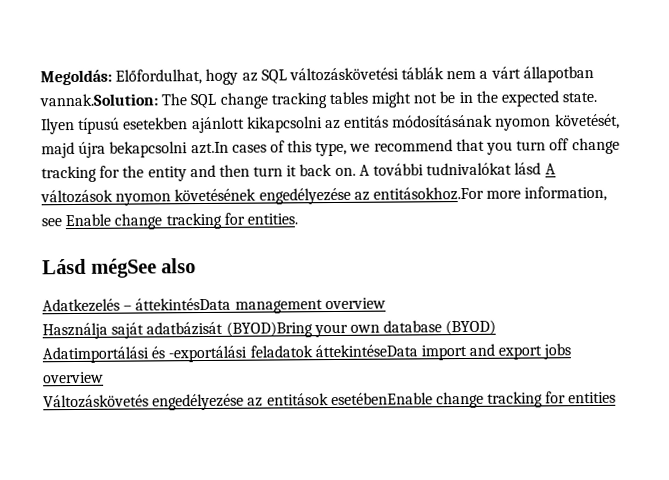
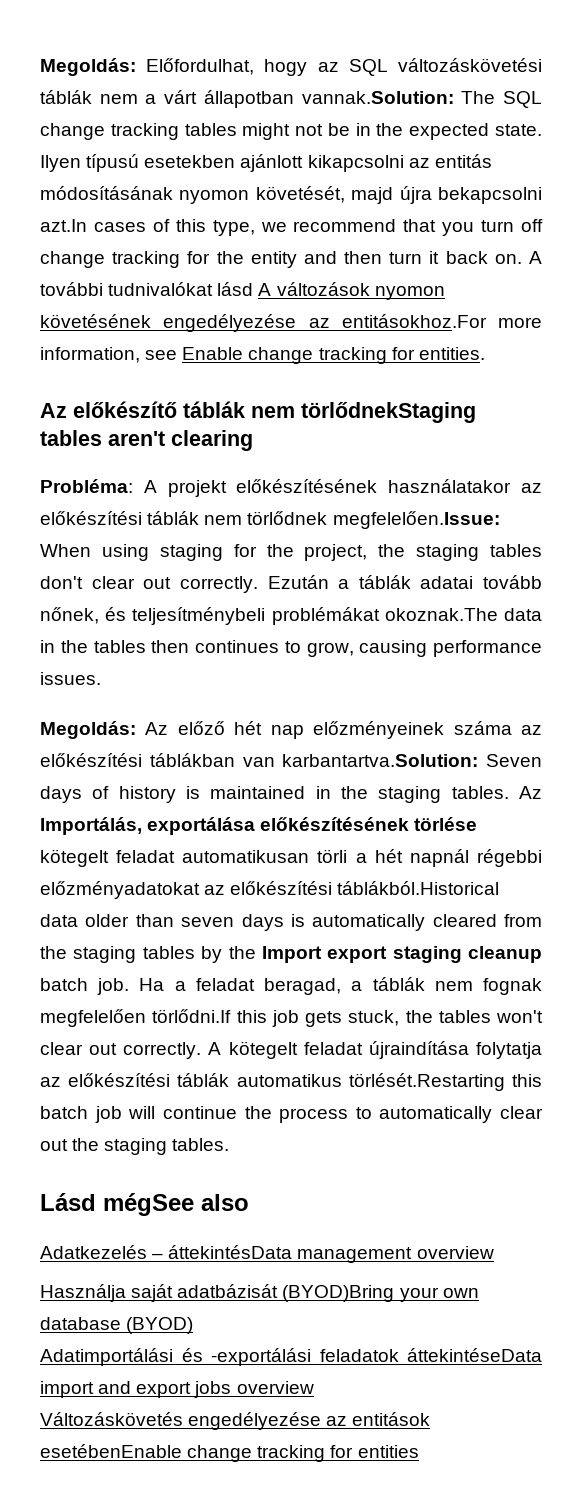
(298, 219) none -> [40,401,476,423] [40,430,253,451] [40,479,542,497] [40,511,500,529] [40,544,542,561] [40,575,542,593] [40,607,542,625] [40,640,542,657] [40,672,101,685] [40,721,542,739] [40,753,542,767] [40,786,542,803] [40,817,478,835] [40,849,543,867] [40,881,500,899] [40,914,542,931] [40,946,542,963] [40,977,542,995] [40,1009,543,1027] [40,1041,542,1059] [40,1073,542,1091] [40,1106,543,1123] [40,1138,230,1155] // Az előkészítő táblák nem törlődnekStaging tables aren't clearing // Probléma: A projekt előkészítésének használatakor az előkészítési táblák nem törlődnek megfelelően.Issue: When using staging for the project, the staging tables don't clear out correctly. Ezután a táblák adatai tovább nőnek, és teljesítménybeli problémákat okoznak.The data in the tables then continues to grow, causing performance issues. // Megoldás: Az előző hét nap előzményeinek száma az előkészítési táblákban van karbantartva.Solution: Seven days of history is maintained in the staging tables. Az Importálás, exportálása előkészítésének törlése kötegelt feladat automatikusan törli a hét napnál régebbi előzményadatokat az előkészítési táblákból.Historical data older than seven days is automatically cleared from the staging tables by the Import export staging cleanup batch job. Ha a feladat beragad, a táblák nem fognak megfelelően törlődni.If this job gets stuck, the tables won't clear out correctly. A kötegelt feladat újraindítása folytatja az előkészítési táblák automatikus törlését.Restarting this batch job will continue the process to automatically clear out the staging tables.

